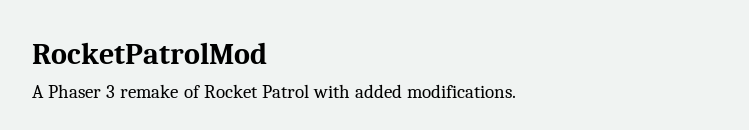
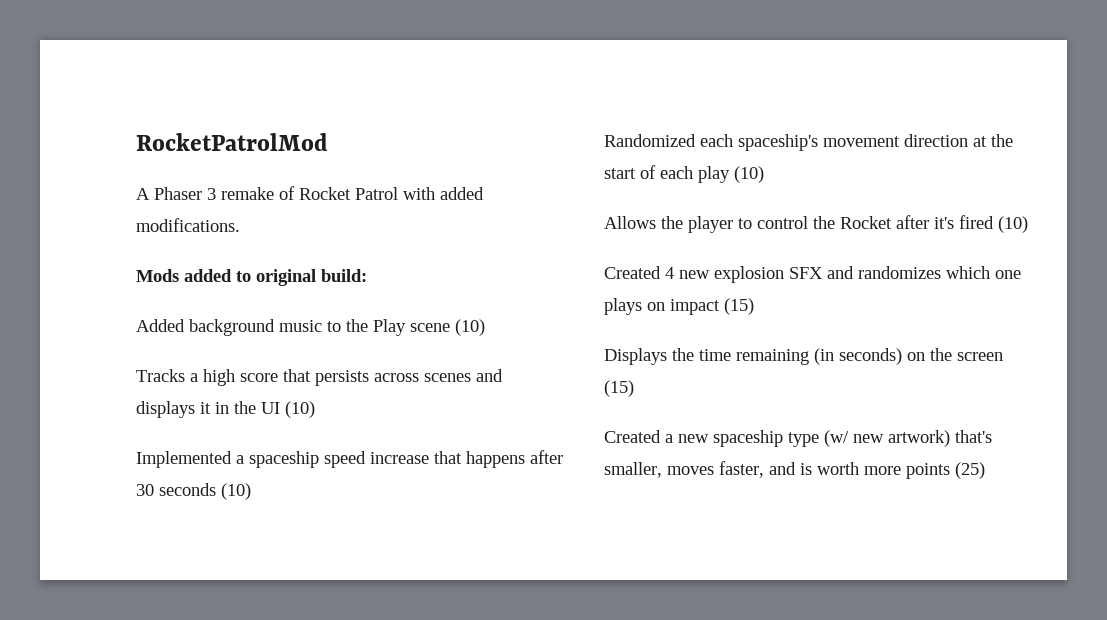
(517, 91) none -> [136,269,367,286] [136,319,485,336] [136,369,503,386] [136,401,315,418] [136,450,563,468] [136,483,251,500] [604,134,1013,151] [604,165,764,183] [604,215,1028,233] [604,266,1021,283] [604,298,754,315] [604,348,1003,365] [604,380,634,397] [604,430,992,447] [604,461,985,479] // Mods added to original build: // Added background music to the Play scene (10) // Tracks a high score that persists across scenes and displays it in the UI (10) // Implemented a spaceship speed increase that happens after 30 seconds (10) // Randomized each spaceship's movement direction at the start of each play (10) // Allows the player to control the Rocket after it's fired (10) // Created 4 new explosion SFX and randomizes which one plays on impact (15) // Displays the time remaining (in seconds) on the screen (15) // Created a new spaceship type (w/ new artwork) that's smaller, moves faster, and is worth more points (25)

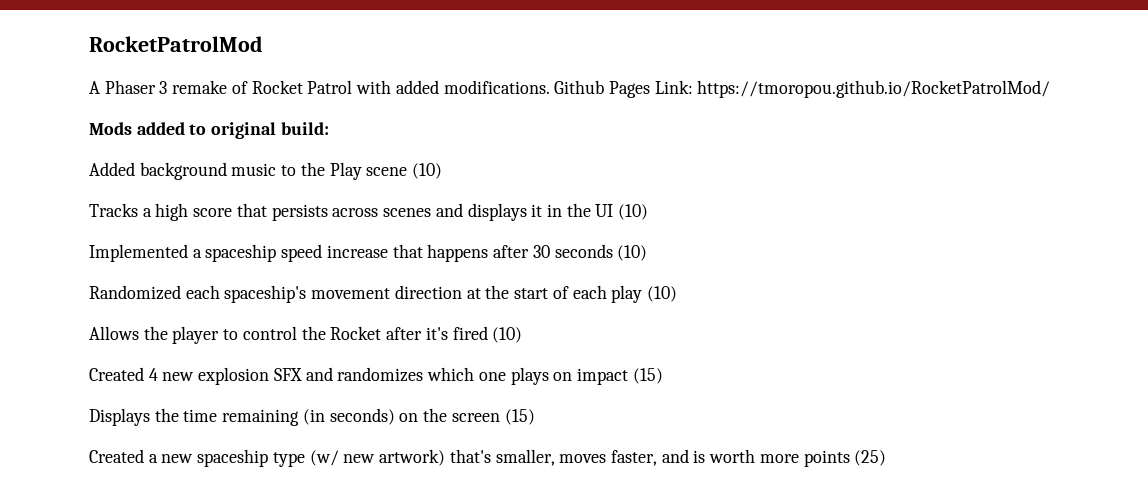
(240, 225) none -> [554,80,1051,98] Github Pages Link: https://tmoropou.github.io/RocketPatrolMod/

